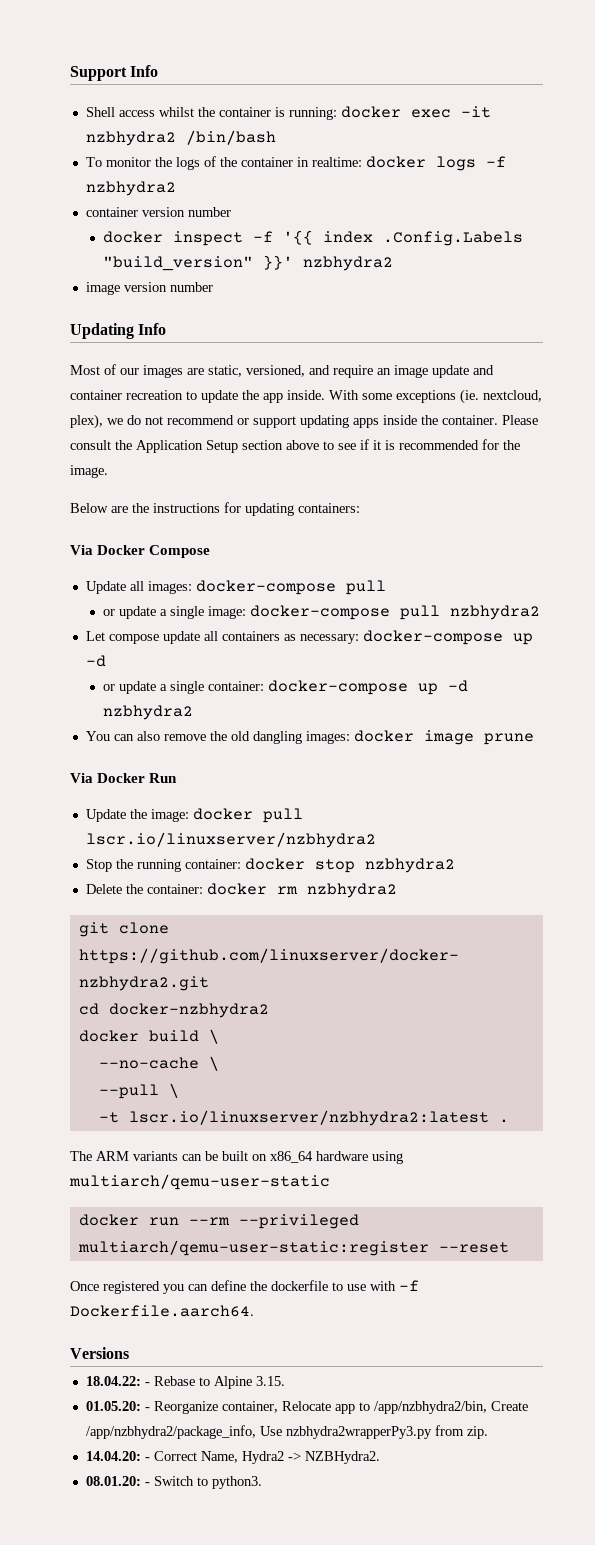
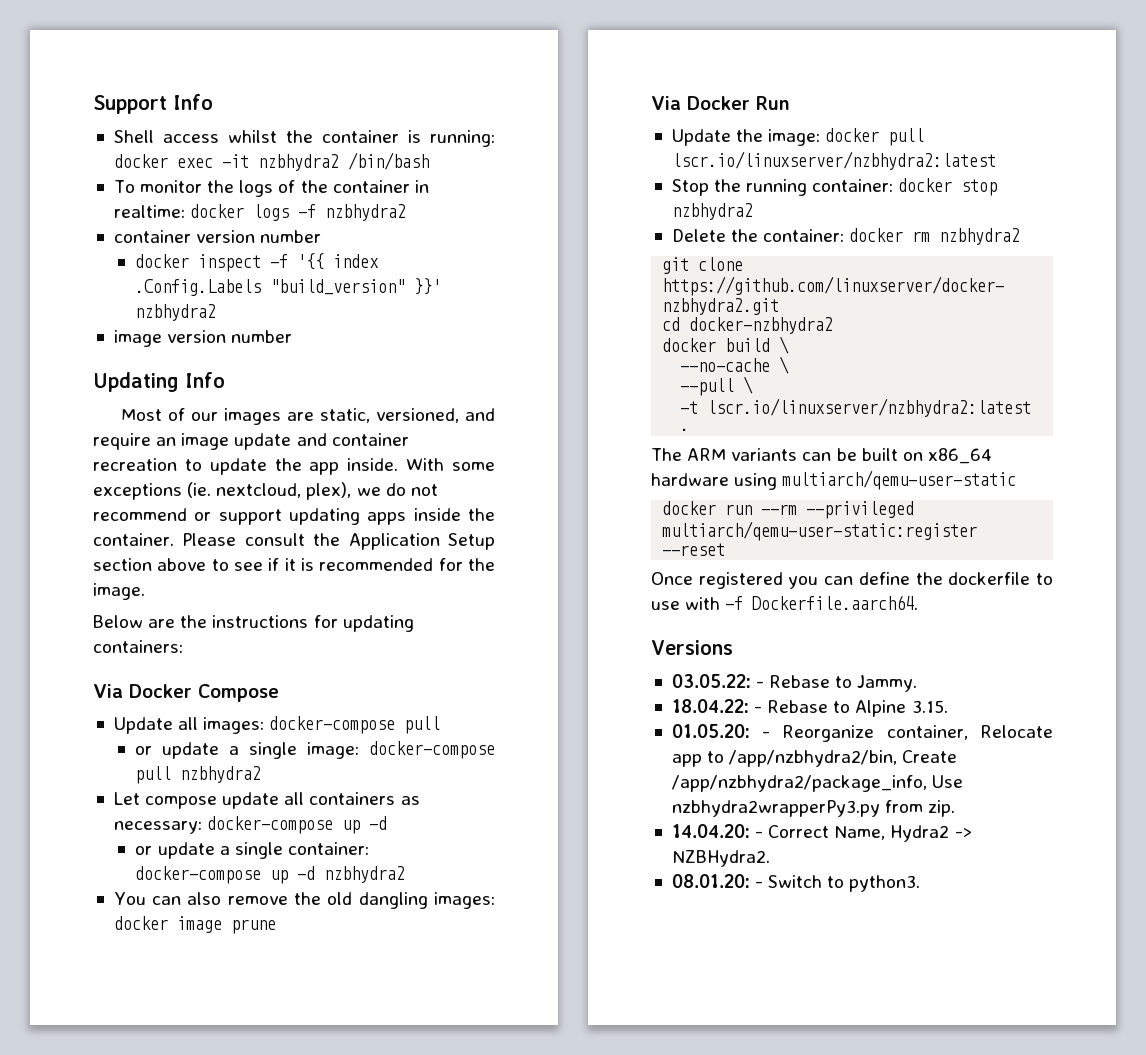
[85,832,376,848] lscr.io/linuxserver/nzbhydra2 -> [671,151,996,170] lscr.io/linuxserver/nzbhydra2:latest
(129, 1353) none -> [671,674,918,692] // 03.05.22: - Rebase to Jammy.

